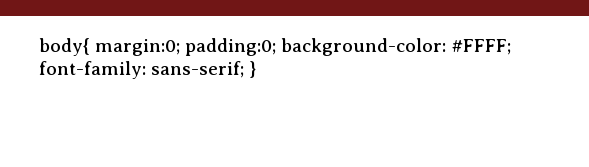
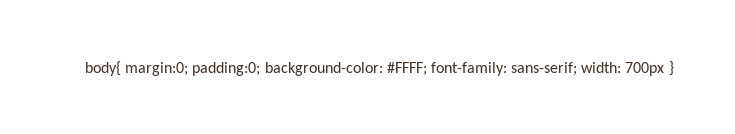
(245, 69) none -> [581,62,665,76] width: 700px

